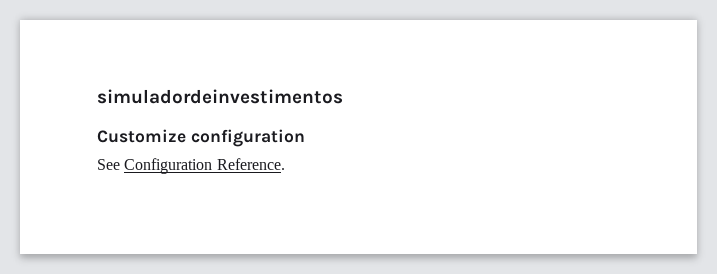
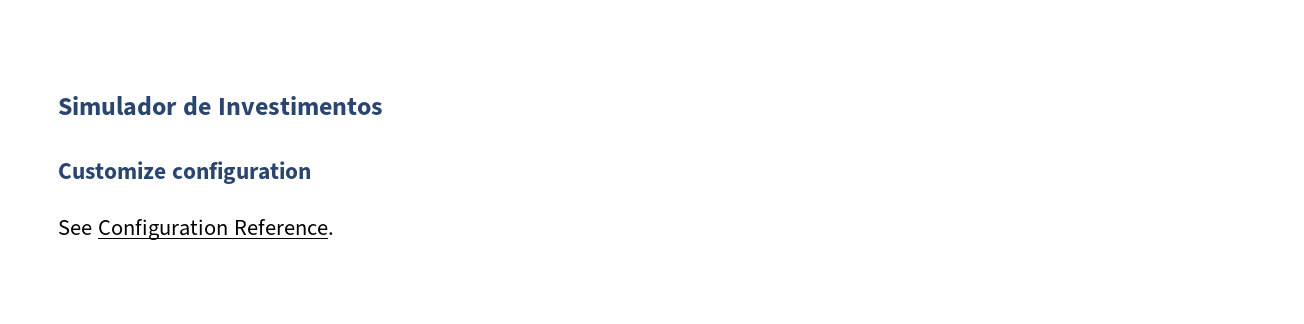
[97,89,343,104] simuladordeinvestimentos -> [58,96,384,116] Simulador de Investimentos

